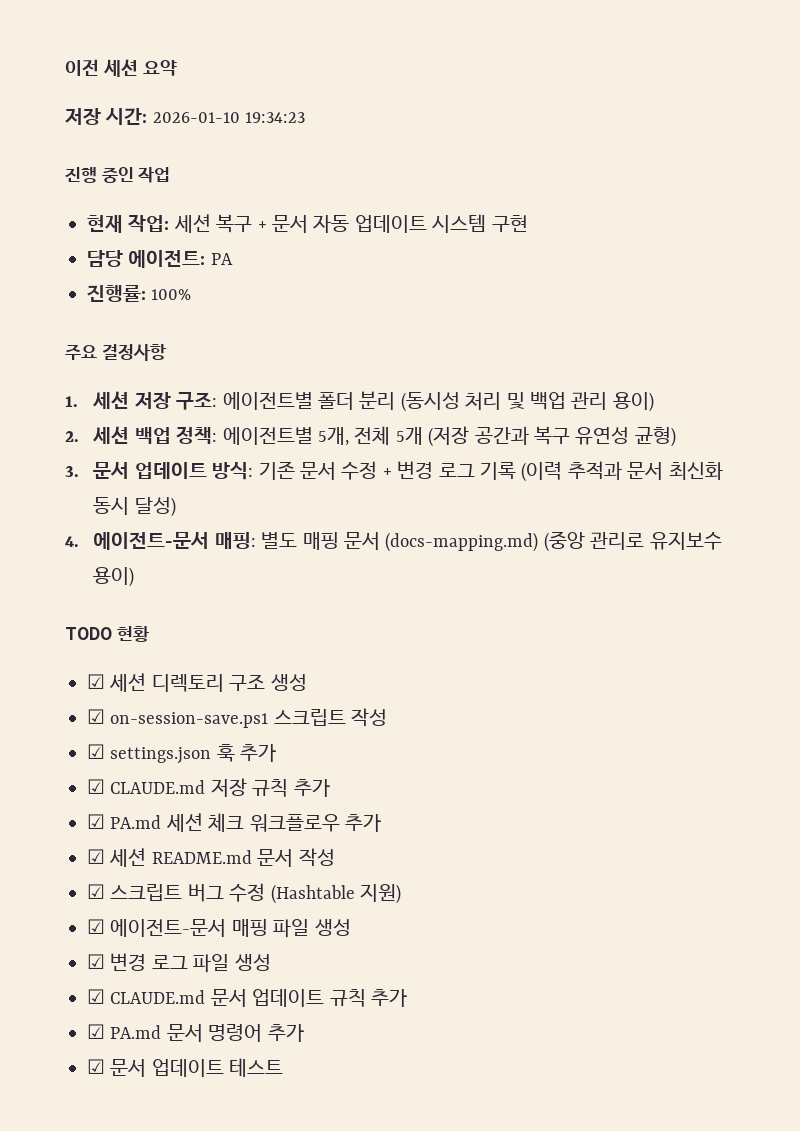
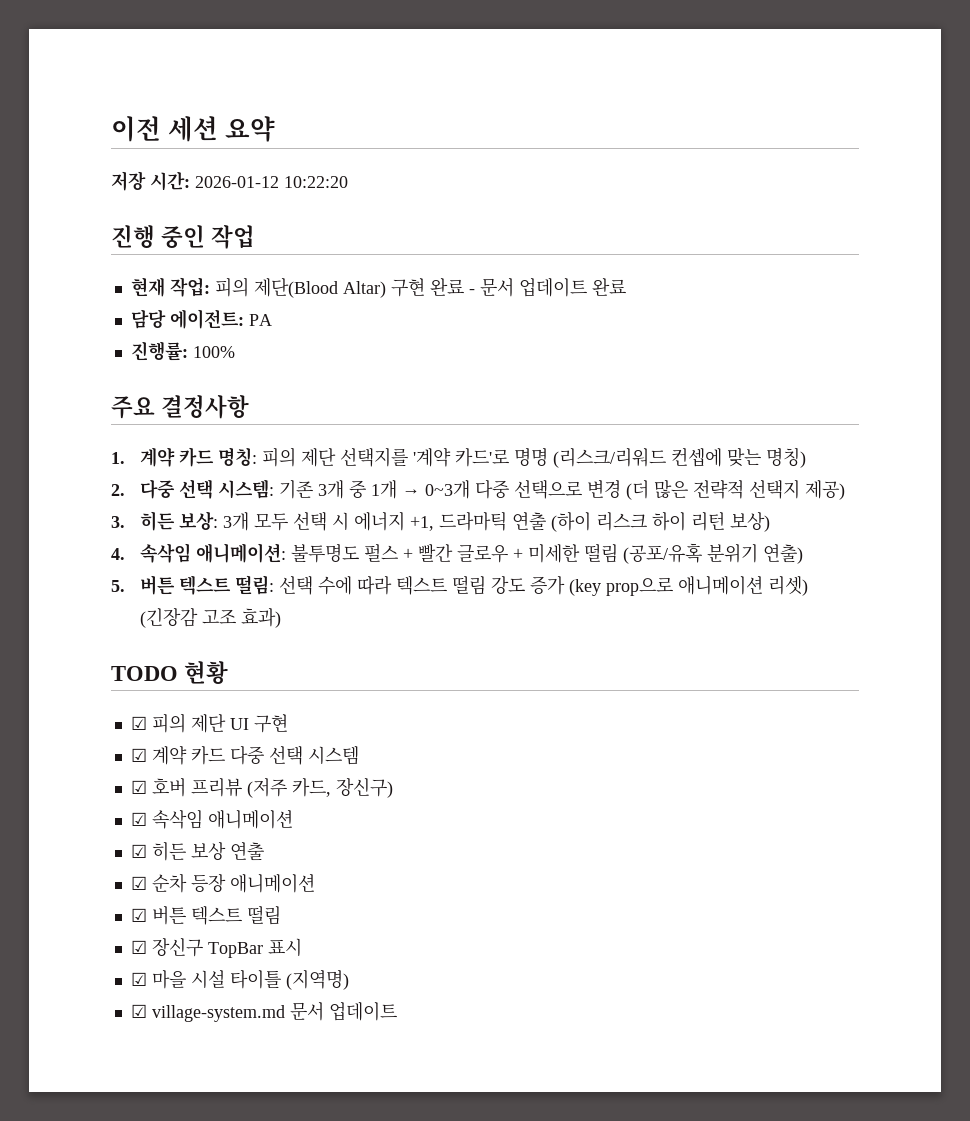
[152,112,306,123] 2026-01-10 19:34:23 -> [195,176,348,188] 2026-01-12 10:22:20
[173,214,528,233] 세션 복구 + 문서 자동 업데이트 시스템 구현 -> [214,277,626,298] 피의 제단(Blood Altar) 구현 완료 - 문서 업데이트 완료
[93,391,654,412] [65,426,676,447] [65,461,723,482] [93,497,176,517] [65,531,722,552] [93,567,135,587] [65,626,149,642] [87,673,307,692] [87,708,388,728] [87,744,277,764] [87,778,330,797] [87,813,381,832] [87,848,335,867] [87,883,401,904] [87,919,351,938] [87,953,271,973] [87,989,407,1007] [87,1024,304,1042] [87,1058,284,1077] 세션 저장 구조: 에이전트별 폴더 분리 (동시성 처리 및 백업 관리 용이) // 2. 세션 백업 정책: 에이전트별 5개, 전체 5개 (저장 공간과 복구 유연성 균형) // 3. 문서 업데이트 방식: 기존 문서 수정 + 변경 로그 기록 (이력 추적과 문서 최신화 동시 달성) // 4. 에이전트-문서 매핑: 별도 매핑 문서 (docs-mapping.md) (중앙 관리로 유지보수 용이) // TODO 현황 // ☑ 세션 디렉토리 구조 생성 // ☑ on-session-save.ps1 스크립트 작성 // ☑ settings.json 훅 추가 // ☑ CLAUDE.md 저장 규칙 추가 // ☑ PA.md 세션 체크 워크플로우 추가 // ☑ 세션 README.md 문서 작성 // ☑ 스크립트 버그 수정 (Hashtable 지원) // ☑ 에이전트-문서 매핑 파일 생성 // ☑ 변경 로그 파일 생성 // ☑ CLAUDE.md 문서 업데이트 규칙 추가 // ☑ PA.md 문서 명령어 추가 // ☑ 문서 업데이트 테스트 -> [139,447,806,468] [111,479,845,500] [111,511,770,532] [111,543,803,564] [111,575,808,596] [139,608,281,628] [111,661,229,684] [130,713,288,733] [130,745,359,765] [130,778,393,798] [130,810,293,829] [130,841,264,861] [130,873,315,893] [130,906,281,925] [130,938,302,958] [130,969,349,990] [130,1002,397,1022] 계약 카드 명칭: 피의 제단 선택지를 '계약 카드'로 명명 (리스크/리워드 컨셉에 맞는 명칭) // 2. 다중 선택 시스템: 기존 3개 중 1개 → 0~3개 다중 선택으로 변경 (더 많은 전략적 선택지 제공) // 3. 히든 보상: 3개 모두 선택 시 에너지 +1, 드라마틱 연출 (하이 리스크 하이 리턴 보상) // 4. 속삭임 애니메이션: 불투명도 펄스 + 빨간 글로우 + 미세한 떨림 (공포/유혹 분위기 연출) // 5. 버튼 텍스트 떨림: 선택 수에 따라 텍스트 떨림 강도 증가 (key prop으로 애니메이션 리셋) (긴장감 고조 효과) // TODO 현황 // ☑ 피의 제단 UI 구현 // ☑ 계약 카드 다중 선택 시스템 // ☑ 호버 프리뷰 (저주 카드, 장신구) // ☑ 속삭임 애니메이션 // ☑ 히든 보상 연출 // ☑ 순차 등장 애니메이션 // ☑ 버튼 텍스트 떨림 // ☑ 장신구 TopBar 표시 // ☑ 마을 시설 타이틀 (지역명) // ☑ village-system.md 문서 업데이트

